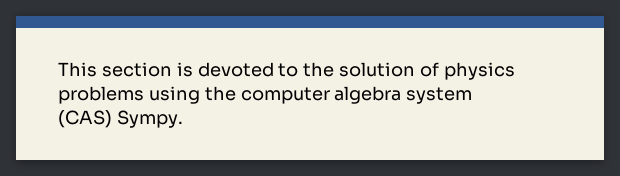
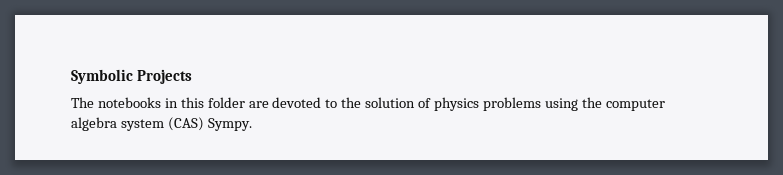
[58,62,193,77] This section is -> [71,69,193,84] [71,97,269,108] Symbolic Projects // The notebooks in this folder are

